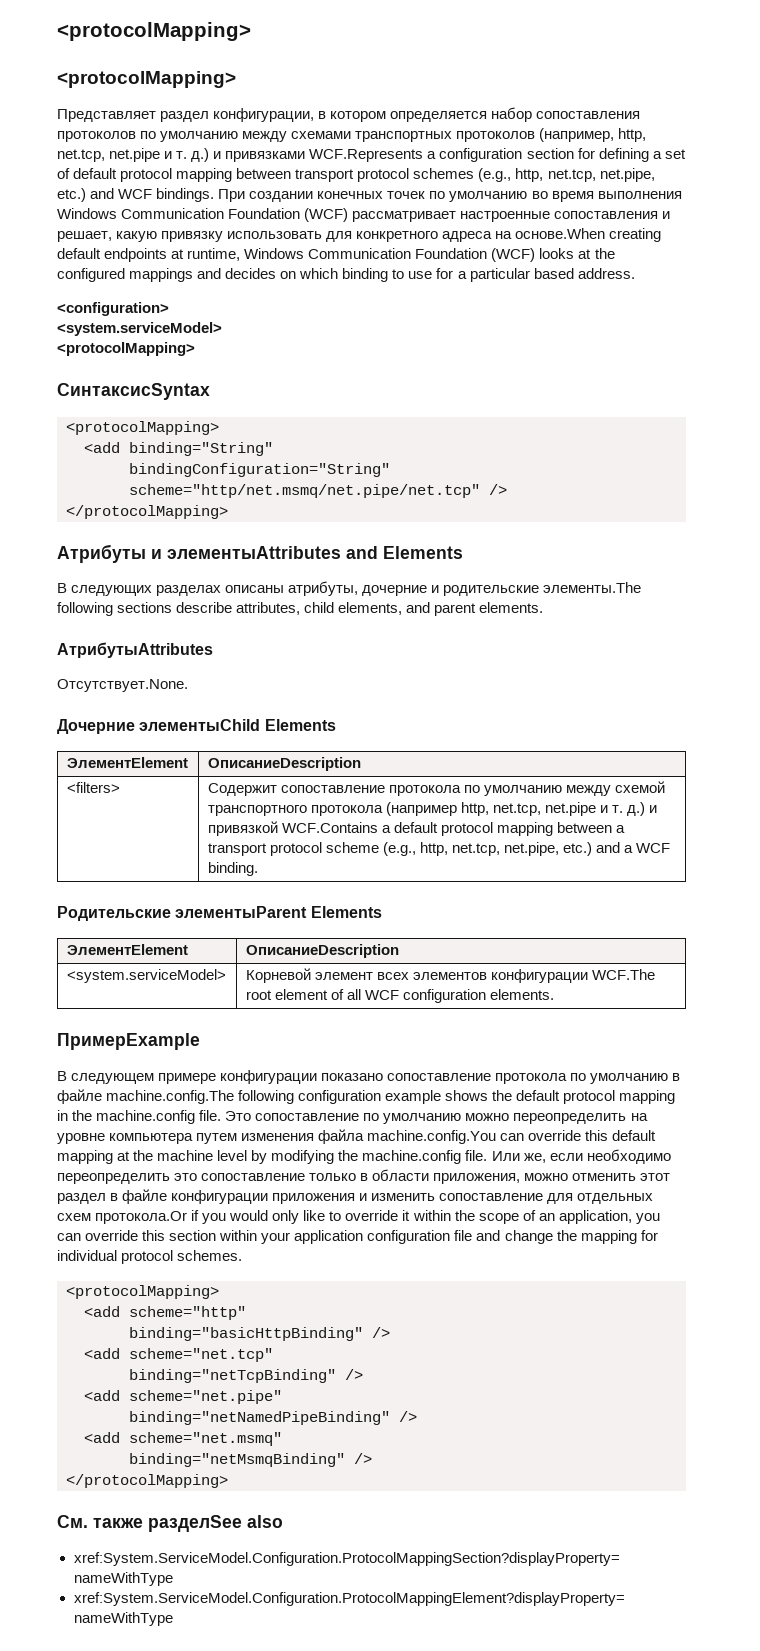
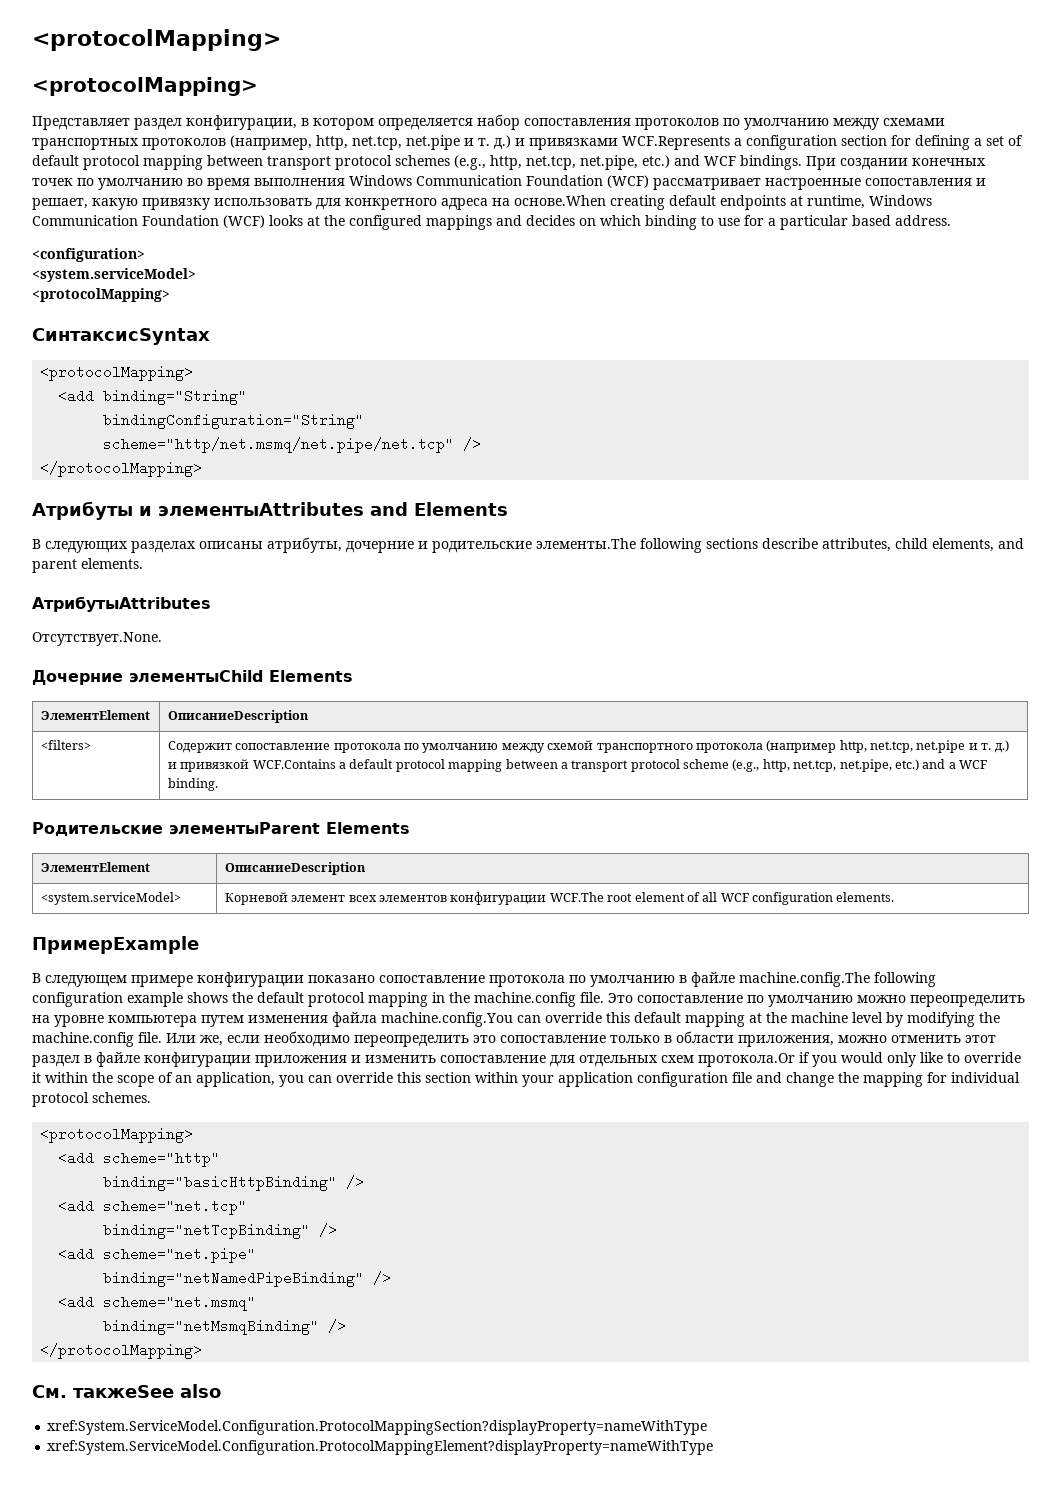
[93,1515,242,1532] также разделSee -> [73,1385,174,1398] такжеSee

